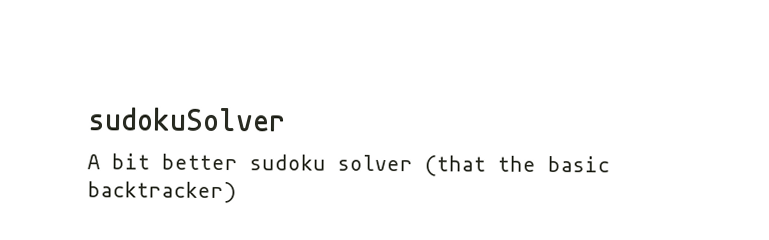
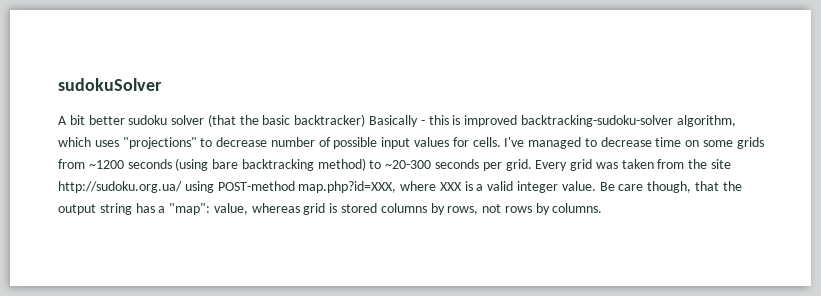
(237, 192) none -> [369,115,736,127] [58,137,764,149] [58,158,732,171] [58,181,742,193] [58,203,603,215] Basically - this is improved backtracking-sudoku-solver algorithm, which uses "projections" to decrease number of possible input values for cells. I've managed to decrease time on some grids from ~1200 seconds (using bare backtracking method) to ~20-300 seconds per grid. Every grid was taken from the site http://sudoku.org.ua/ using POST-method map.php?id=XXX, where XXX is a valid integer value. Be care though, that the output string has a "map": value, whereas grid is stored columns by rows, not rows by columns.

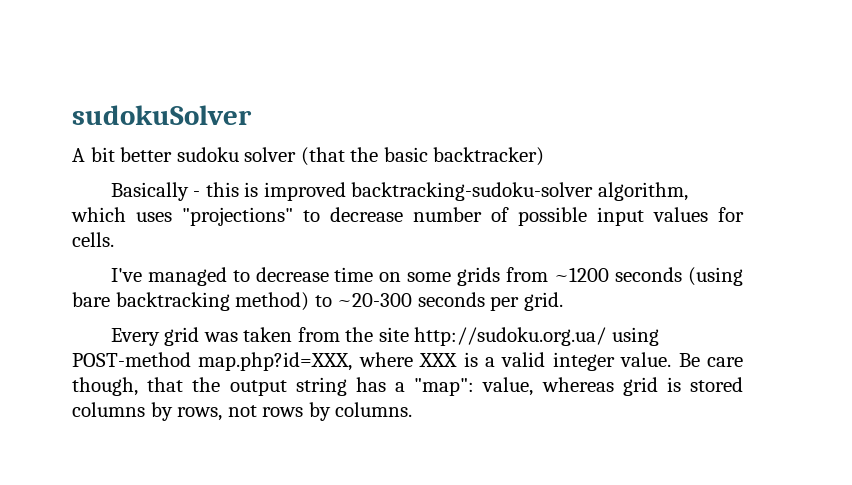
(366, 120) none -> (545, 156) //
(501, 142) none -> (114, 239) //
(532, 165) none -> (563, 301) //

